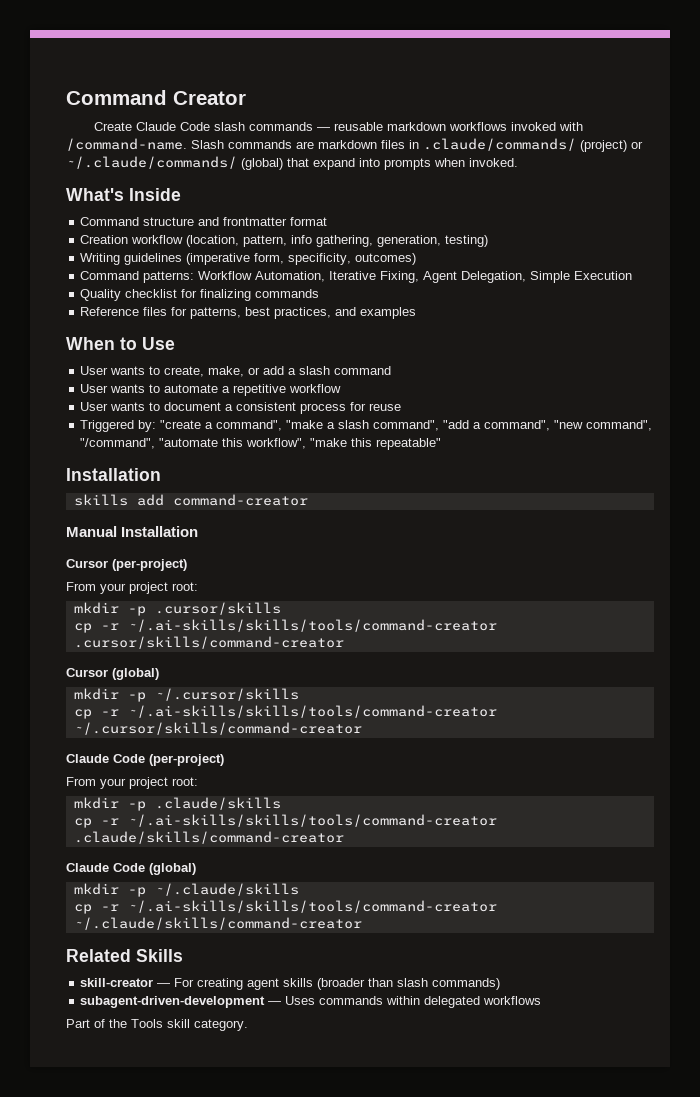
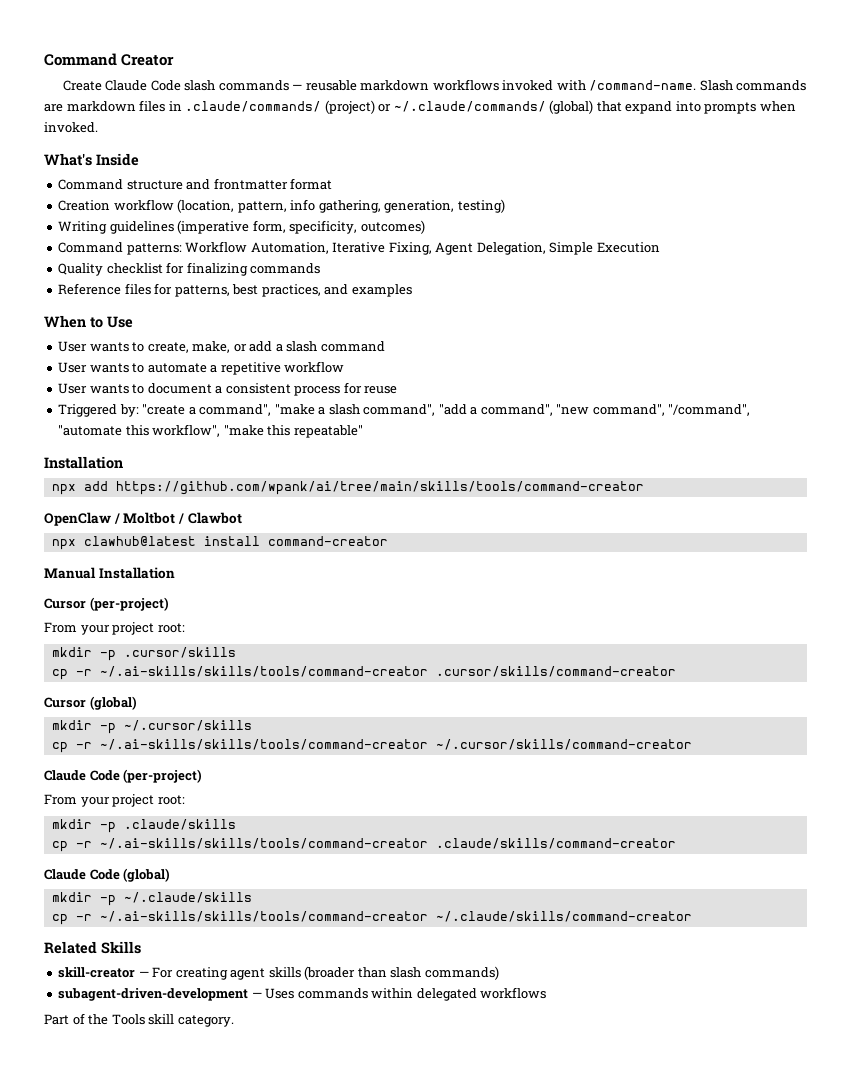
[73,494,164,506] skills add -> [51,481,644,495] [44,512,242,526] [51,536,260,550] npx add https://github.com/wpank/ai/tree/main/skills/tools/command-creator // OpenClaw / Moltbot / Clawbot // npx clawhub@latest install

